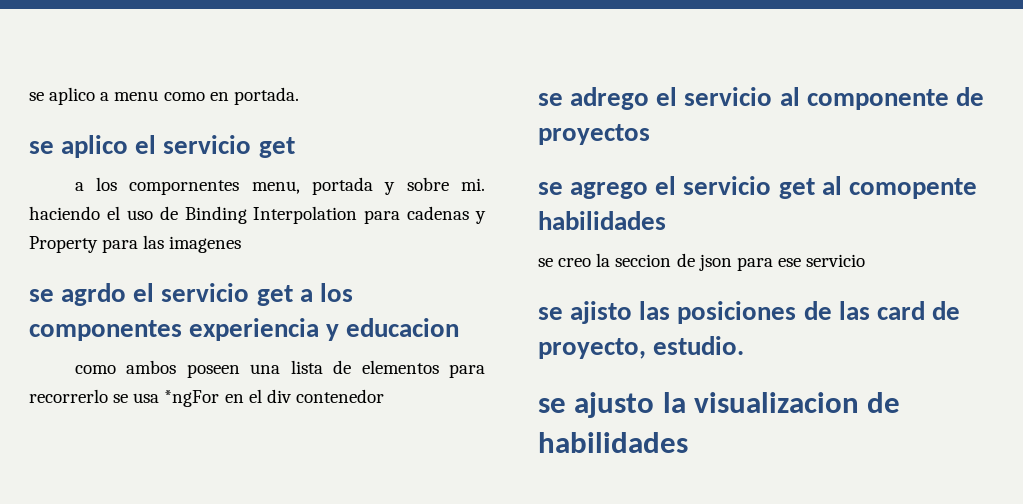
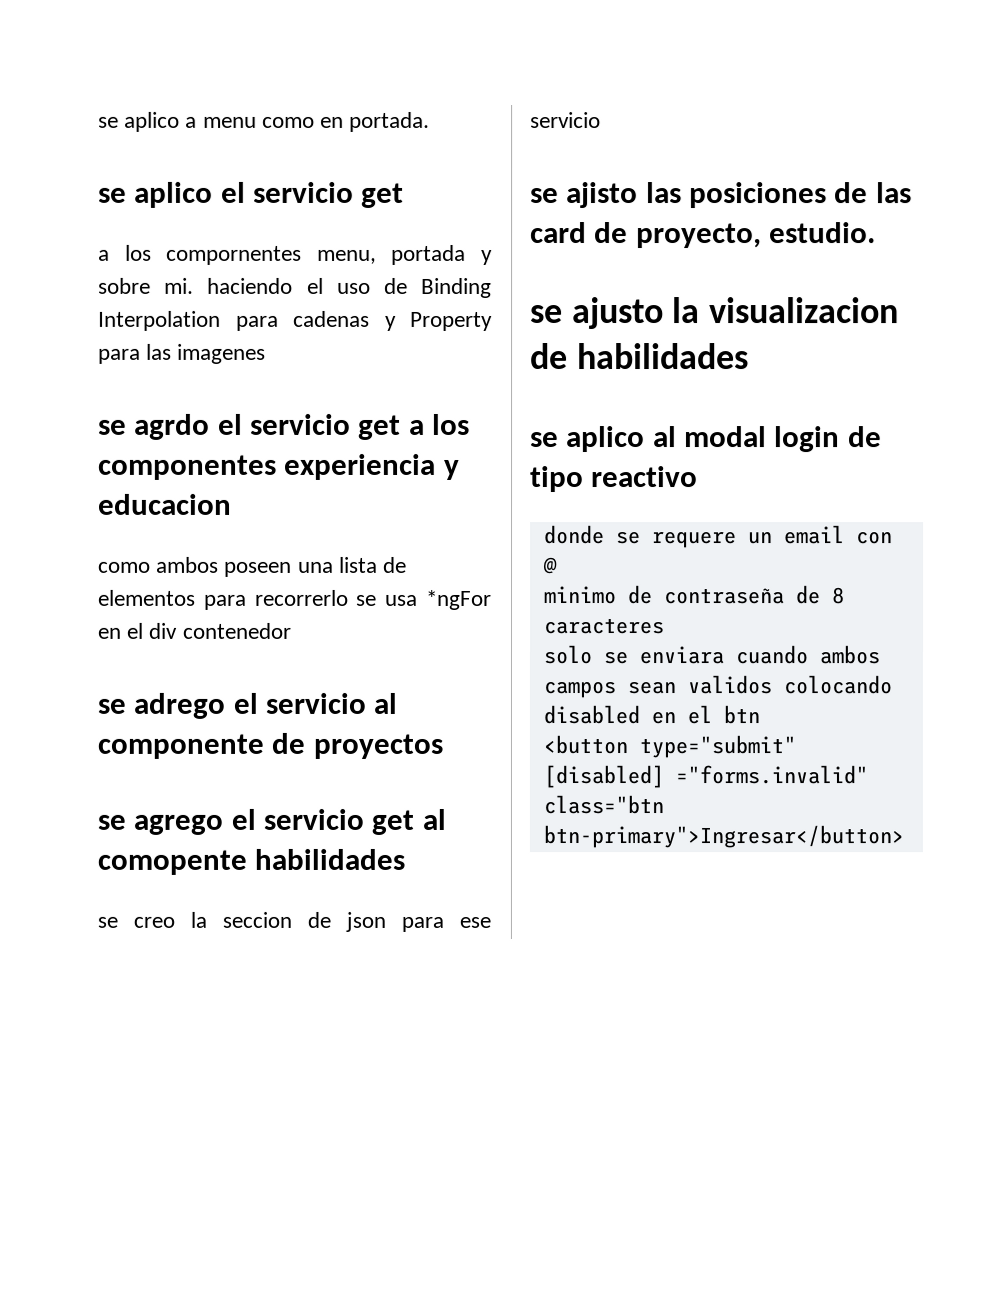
(688, 442) none -> [530,426,882,453] [530,466,699,493] [543,525,893,549] [542,557,558,575] [543,585,845,605] [543,618,665,635] [542,645,881,665] [542,675,892,699] [542,705,760,725] [542,735,796,759] [542,765,868,789] [542,795,664,815] [542,825,904,849] // se aplico al modal login de tipo reactivo // donde se requere un email con @ // minimo de contraseña de 8 caracteres // solo se enviara cuando ambos campos sean validos colocando disabled en el btn // <button type="submit" [disabled] ="forms.invalid" class="btn btn-primary">Ingresar</button>

